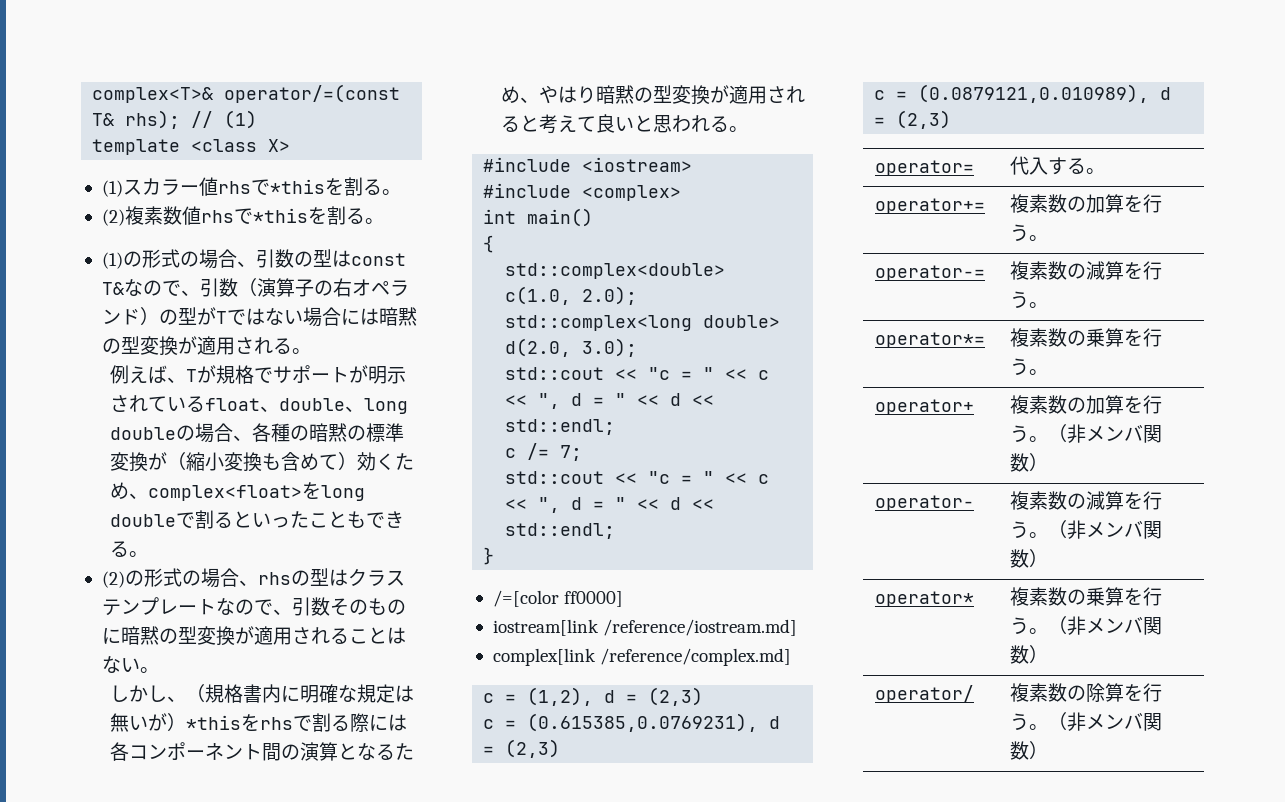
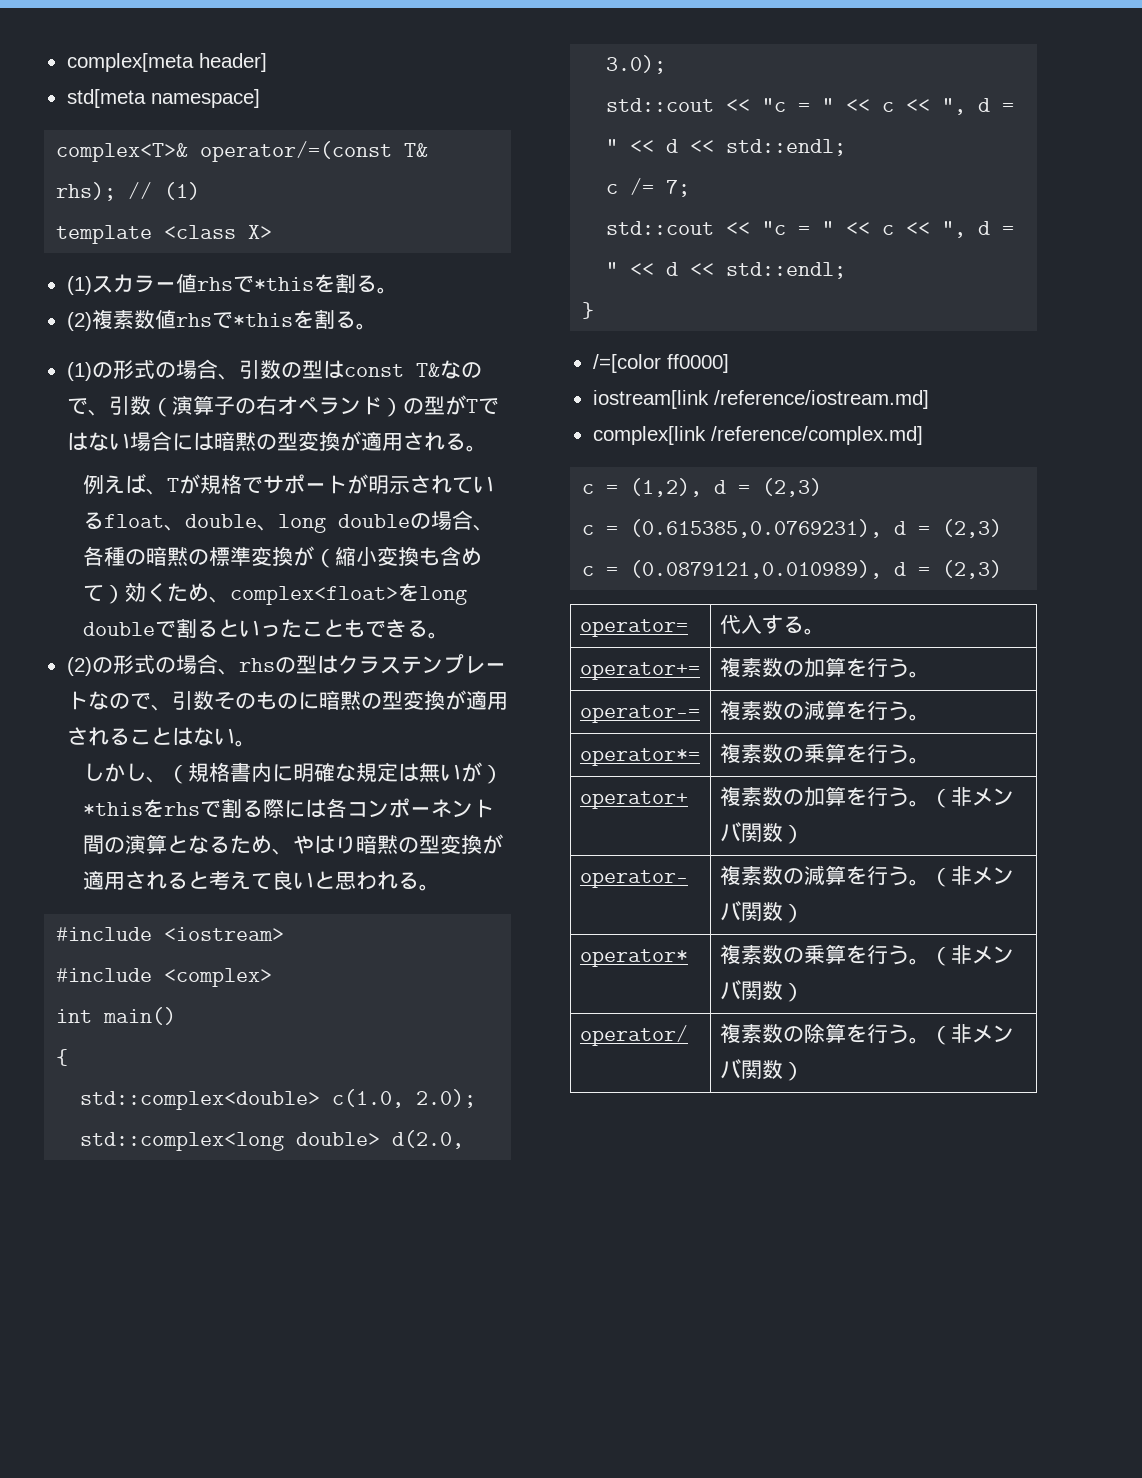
(92, 95) none -> [66,53,267,72] [66,89,260,108] complex[meta header] // std[meta namespace] //

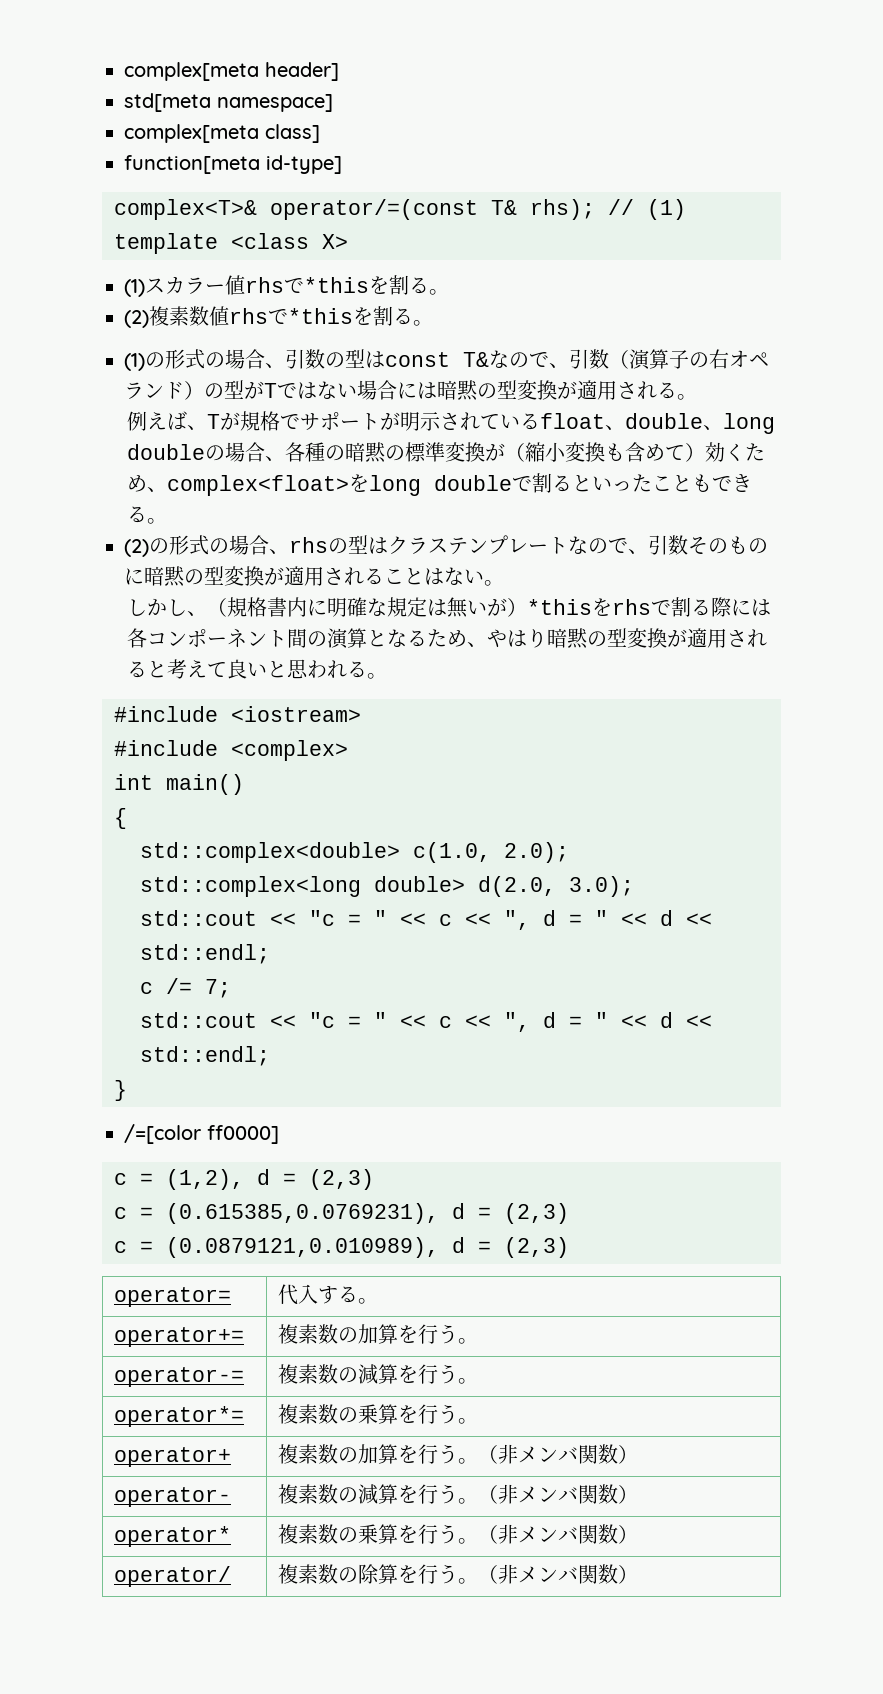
(260, 98) none -> [124,124,320,143] [124,155,342,174] // complex[meta class] // function[meta id-type]
[592,390,929,409] [592,426,923,445] // iostream[link /reference/iostream.md] // complex[link /reference/complex.md] -> (279, 1134) none

